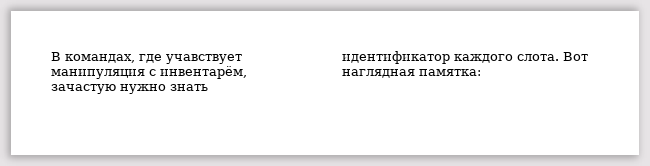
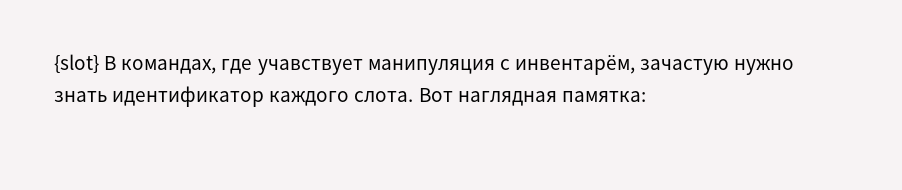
(51, 56) none -> [54,54,99,73] {slot}

